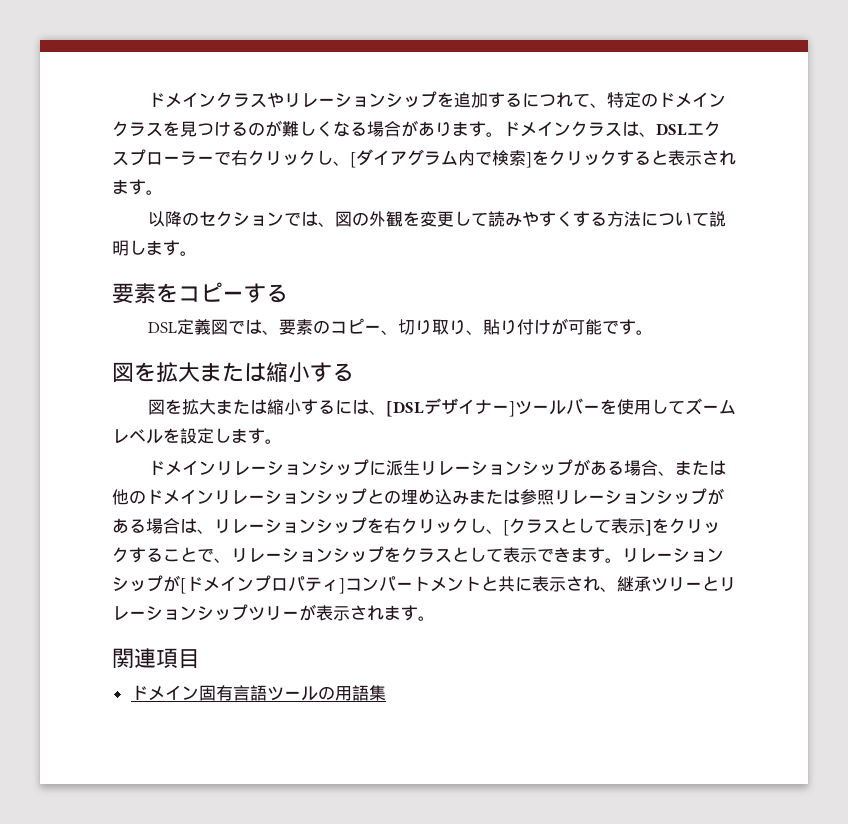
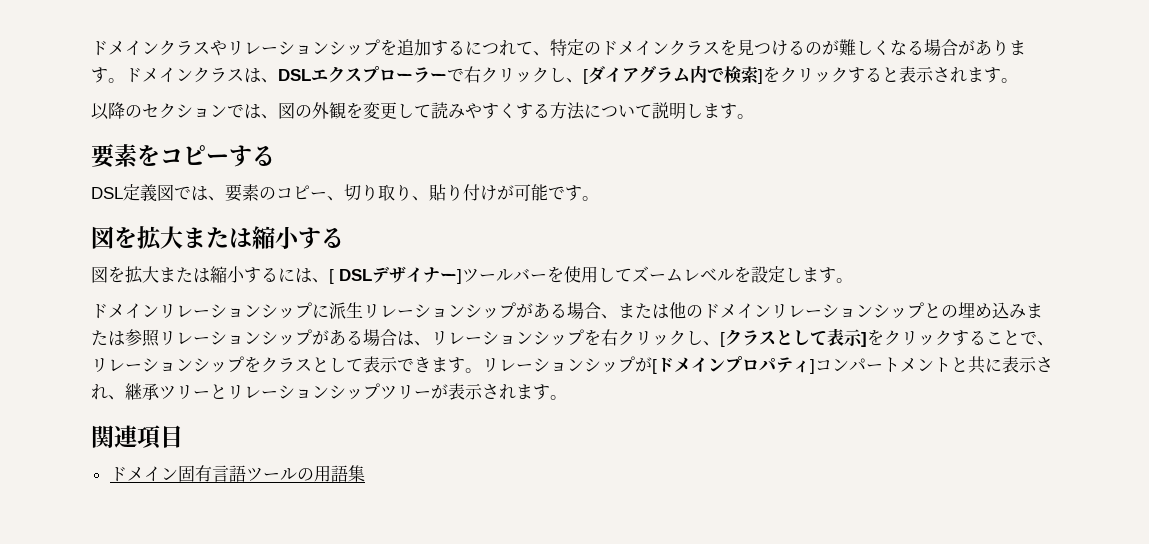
[385,401,424,417] [DSL -> [329,269,372,284] [ DSL

